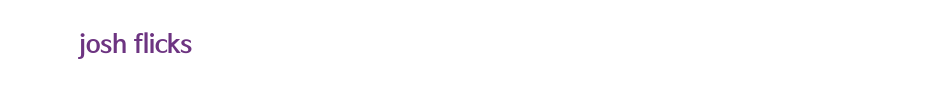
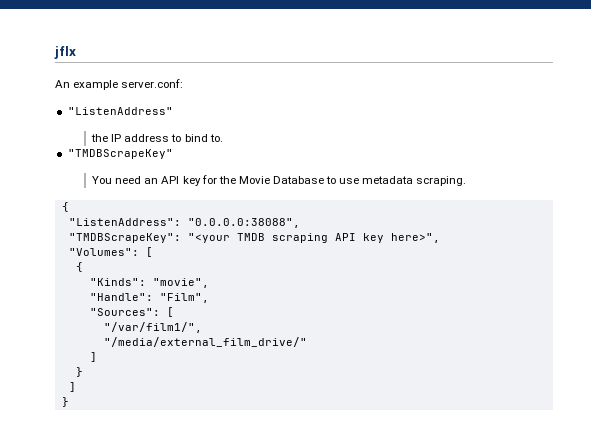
[78,32,192,60] josh flicks -> [54,46,76,59] [55,79,184,90] [67,107,173,115] [91,134,223,142] [67,149,173,159] [92,175,467,186] [61,202,69,212] [68,218,300,228] [68,233,440,243] [68,247,153,257] [75,262,83,272] [89,278,209,288] [89,293,209,303] [89,307,174,317] [103,322,202,333] [103,337,307,347] [89,352,97,362] [75,367,83,377] [68,382,76,392] [61,397,69,407] jflx // An example server.conf: // "ListenAddress" // the IP address to bind to. // "TMDBScrapeKey" // You need an API key for the Movie Database to use metadata scraping. // { // "ListenAddress": "0.0.0.0:38088", // "TMDBScrapeKey": "<your TMDB scraping API key here>", // "Volumes": [ // { // "Kinds": "movie", // "Handle": "Film", // "Sources": [ // "/var/film1/", // "/media/external_film_drive/" // ] // } // ] // }

